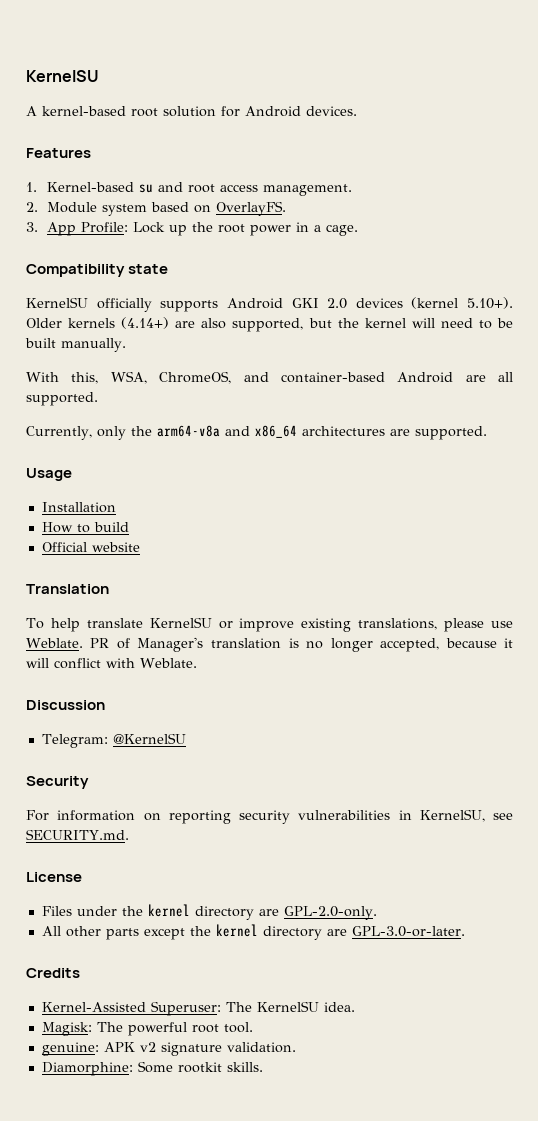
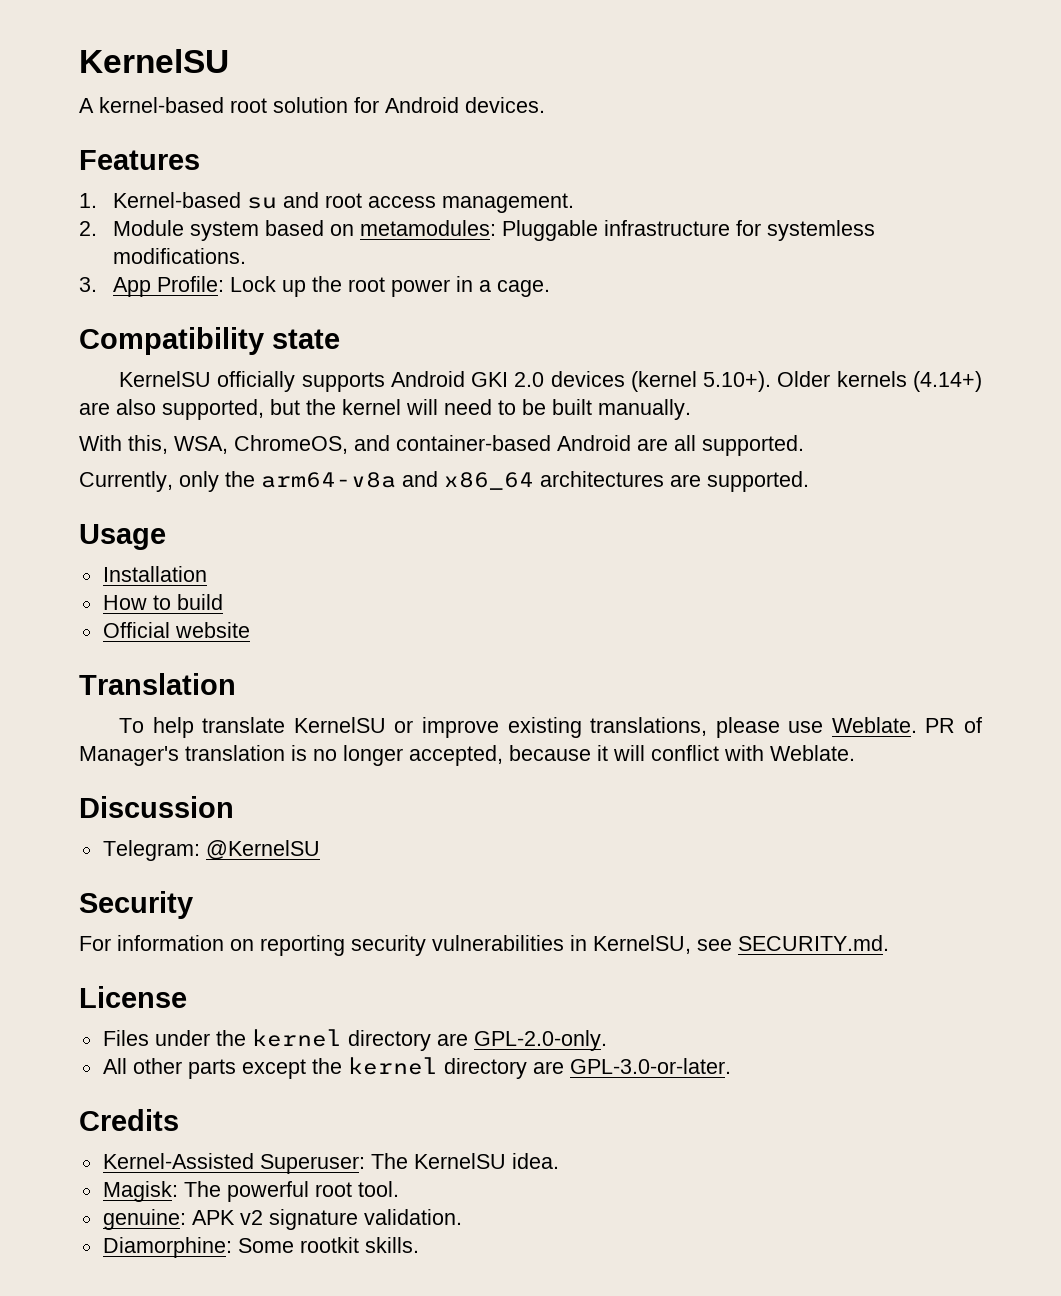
[215,201,286,216] OverlayFS. -> [360,220,876,241] [113,248,247,264] metamodules: Pluggable infrastructure for systemless modifications.

